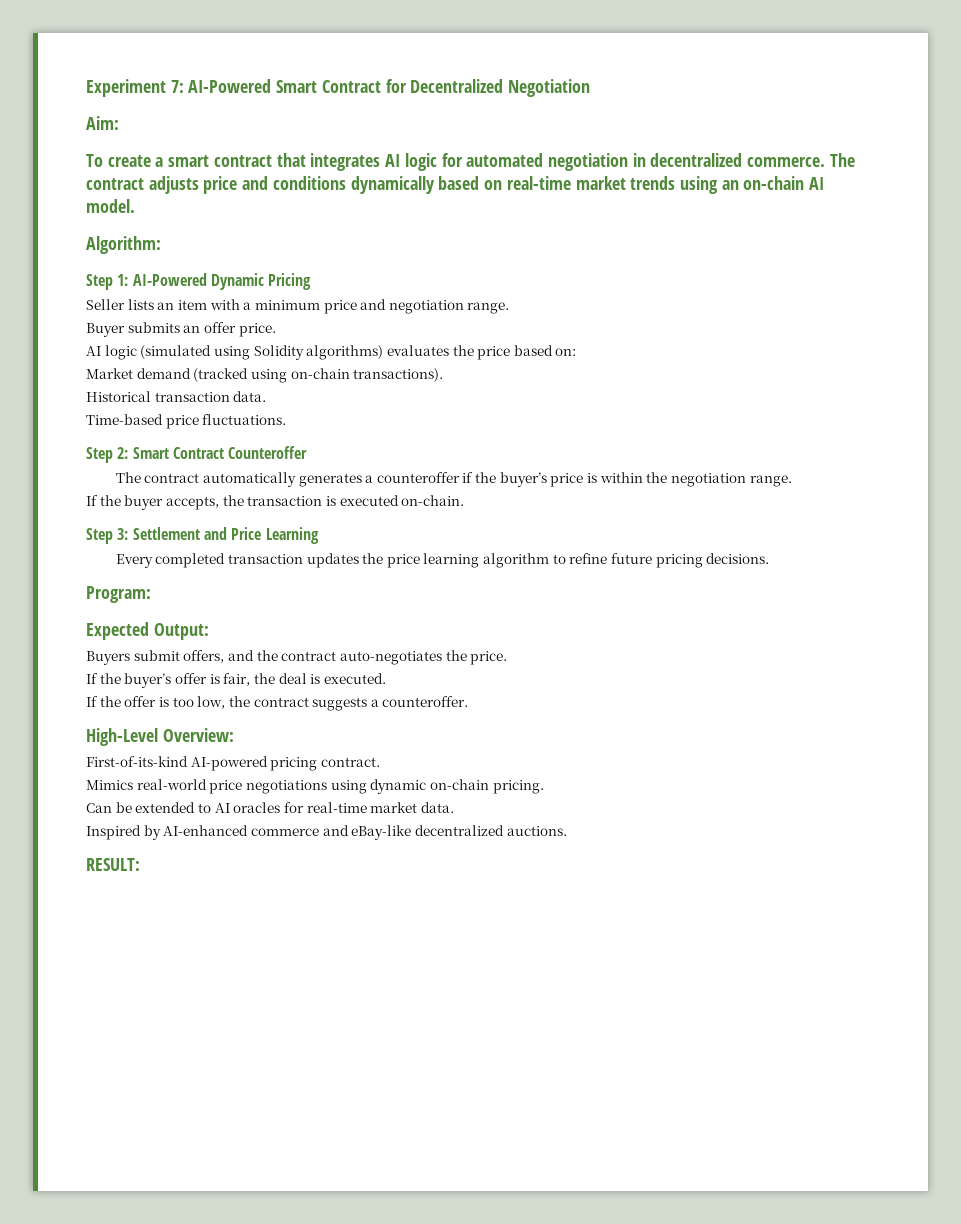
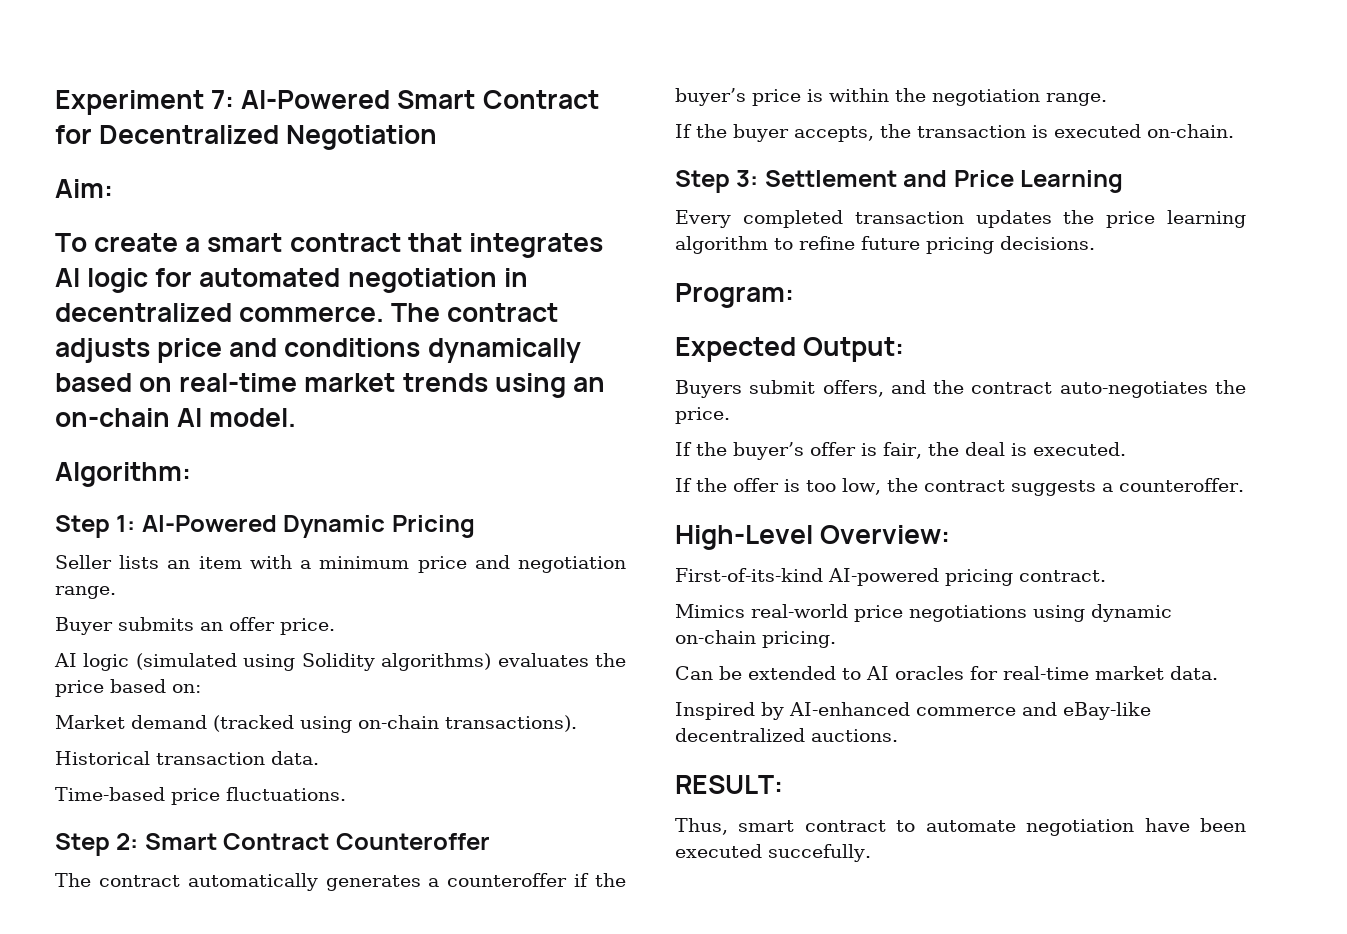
(140, 864) none -> [675,818,1246,836] [675,844,871,862] // Thus, smart contract to automate negotiation have been executed succefully.

